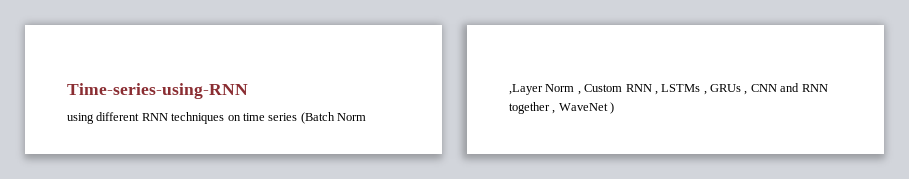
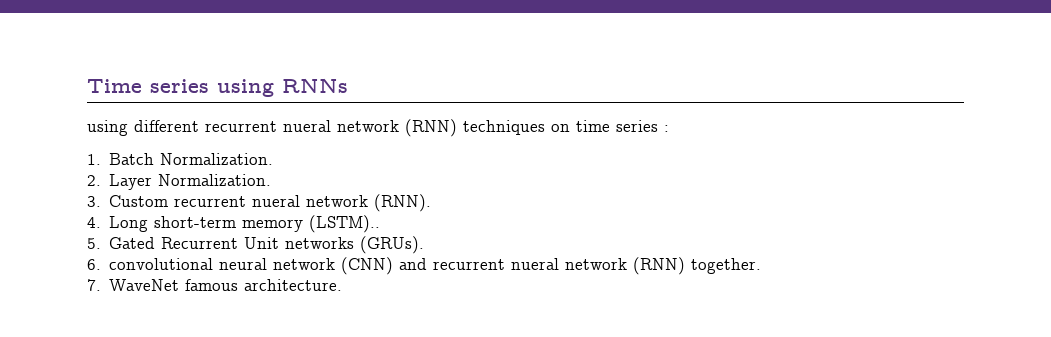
[67,83,248,99] [67,112,366,124] [509,83,828,95] [509,102,615,114] Time-series-using-RNN // using different RNN techniques on time series (Batch Norm ,Layer Norm , Custom RNN , LSTMs , GRUs , CNN and RNN together , WaveNet ) -> [87,78,348,97] [87,119,669,137] [87,153,274,165] [87,174,272,190] [87,194,432,212] [87,215,381,233] [87,236,425,254] [87,257,762,275] [87,279,343,291] Time series using RNNs // using different recurrent nueral network (RNN) techniques on time series : // 1. Batch Normalization. // 2. Layer Normalization. // 3. Custom recurrent nueral network (RNN). // 4. Long short-term memory (LSTM).. // 5. Gated Recurrent Unit networks (GRUs). // 6. convolutional neural network (CNN) and recurrent nueral network (RNN) together. // 7. WaveNet famous architecture.

